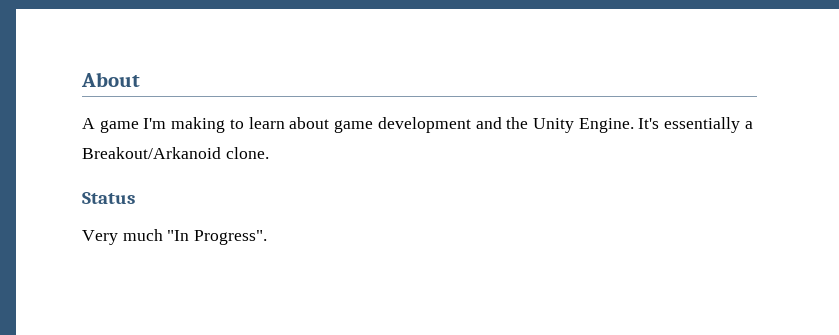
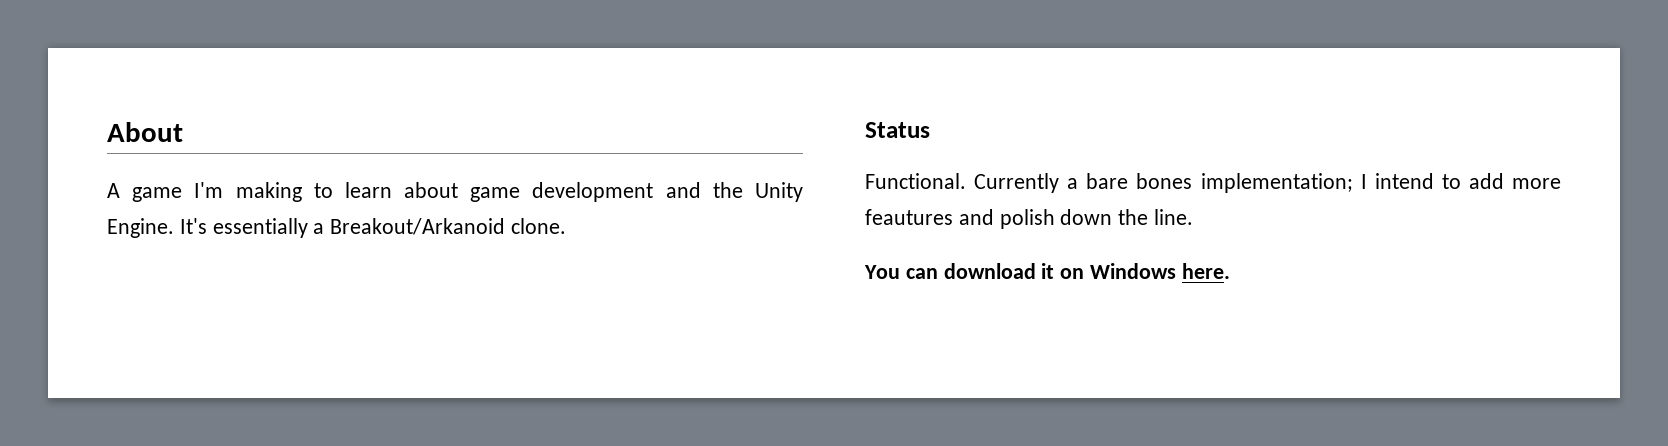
[82,229,268,245] Very much "In Progress". -> [865,173,1561,193] [865,209,1194,229] [864,263,1230,279] Functional. Currently a bare bones implementation; I intend to add more feautures and polish down the line. // You can download it on Windows here.

